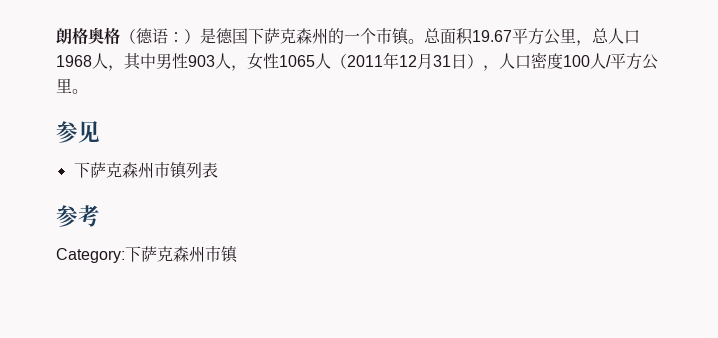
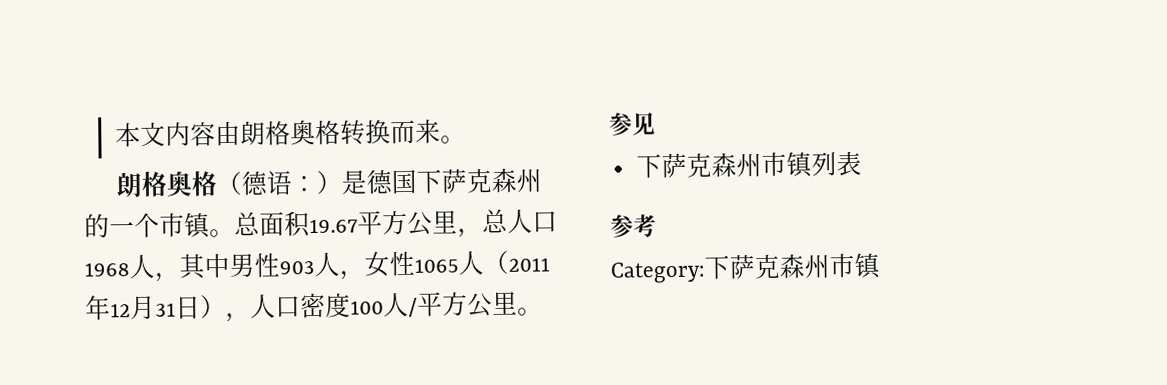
(56, 36) none -> [114,118,466,148] 本文内容由朗格奥格转换而来。 //

